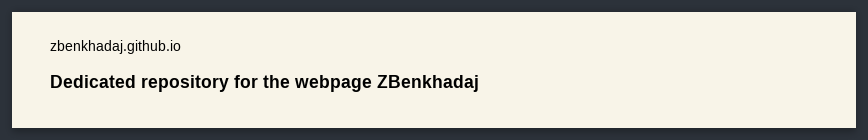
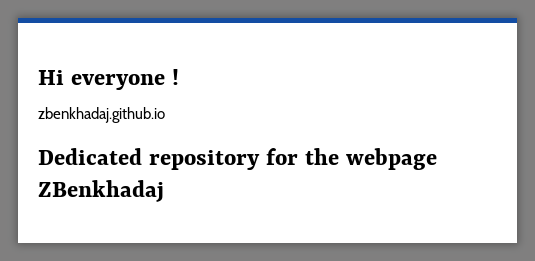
(50, 47) none -> [38,69,180,90] Hi everyone ! //

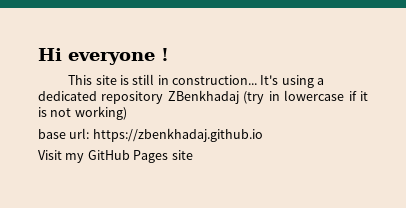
[38,107,165,123] [38,148,438,170] [38,180,164,202] zbenkhadaj.github.io // Dedicated repository for the webpage ZBenkhadaj -> [68,74,325,88] [38,90,368,104] [38,106,127,120] [38,128,263,142] [38,150,193,163] This site is still in construction... It's using a dedicated repository ZBenkhadaj (try in lowercase if it is not working) // base url: https://zbenkhadaj.github.io // Visit my GitHub Pages site

